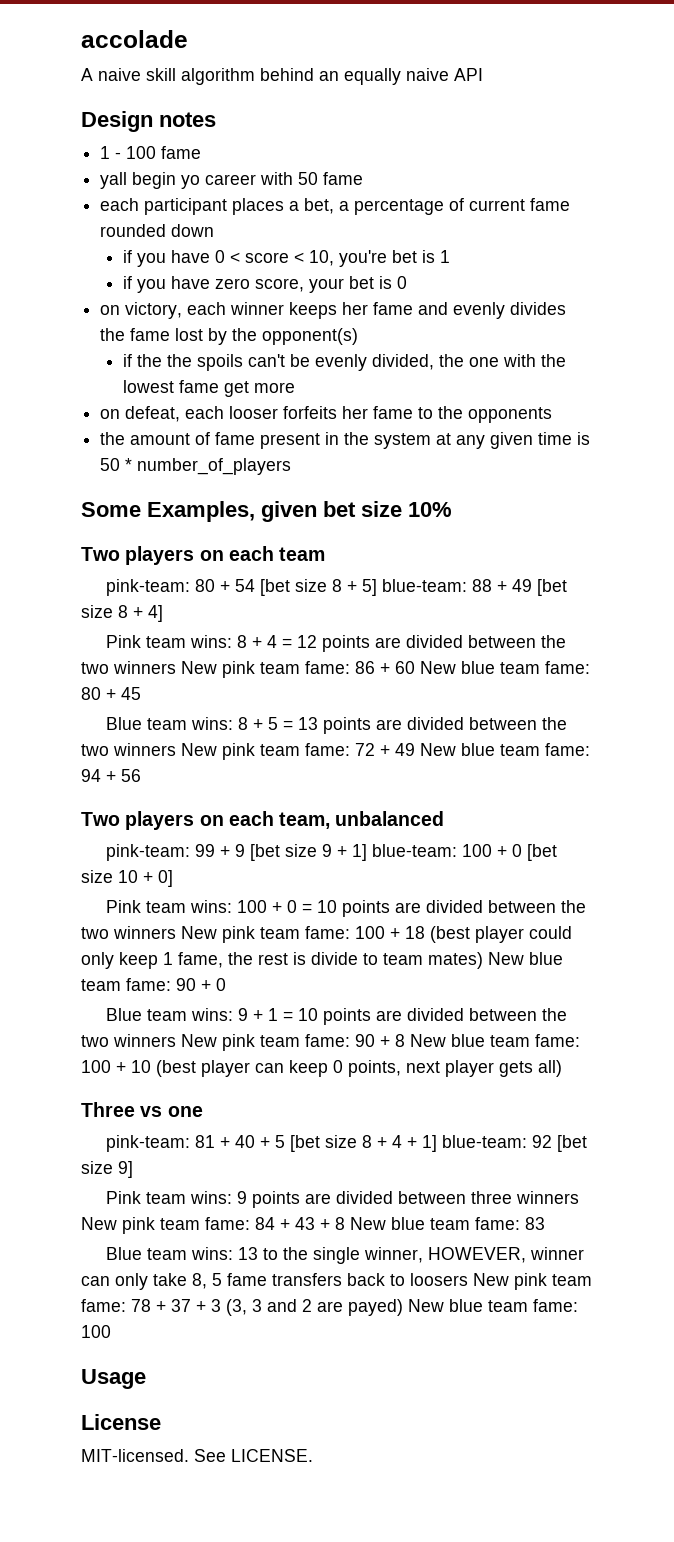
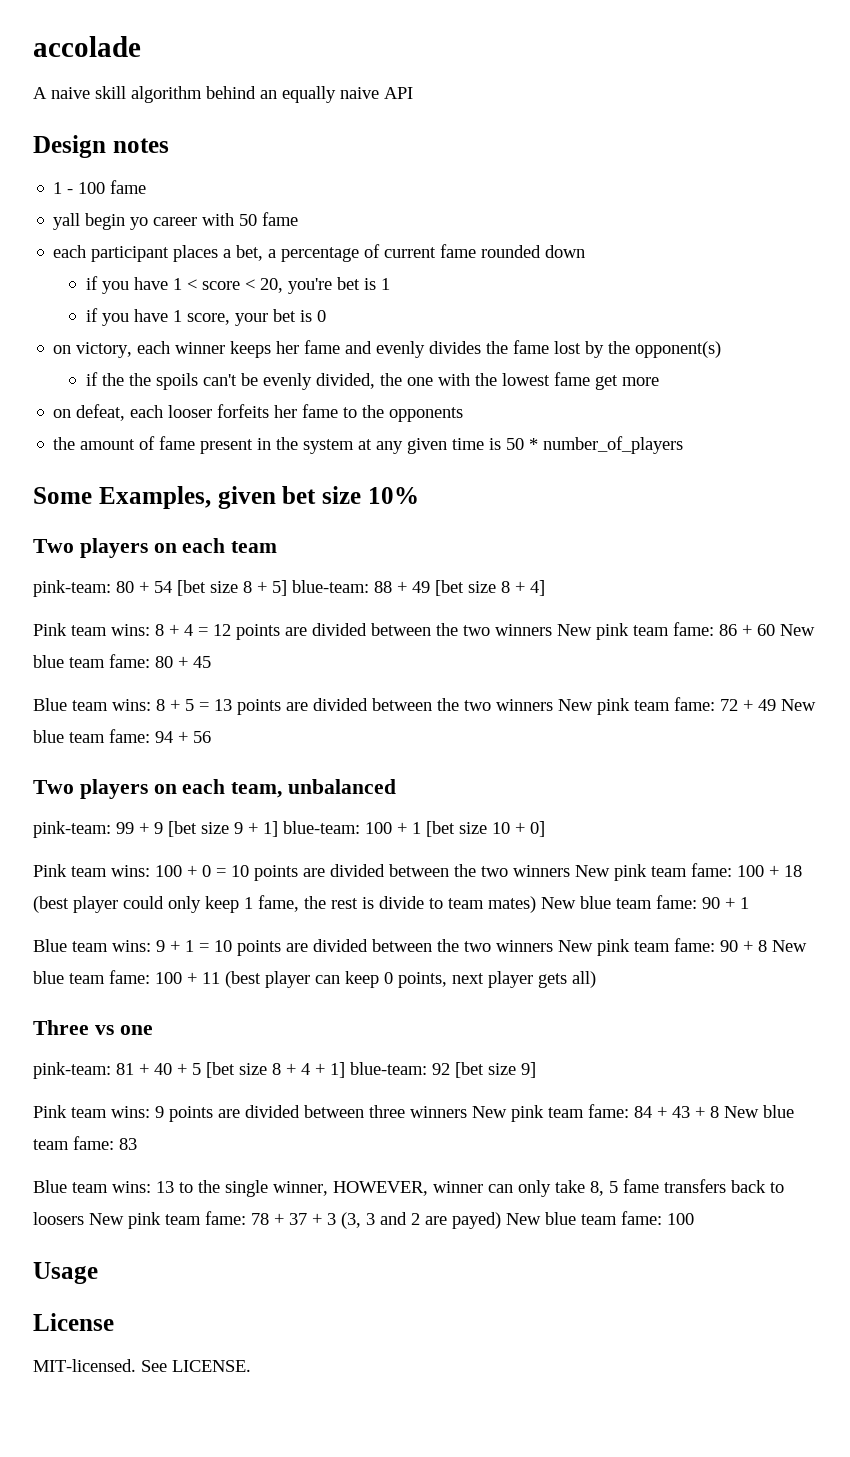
[214,250,225,263] 0 -> [172,278,182,290] 1
[308,250,334,266] 10, -> [259,278,283,293] 20,
[214,278,250,289] zero -> [172,310,182,322] 1
[511,844,522,857] 0 -> [412,822,421,834] 1
[216,978,226,991] 0 -> [740,897,749,909] 1
[131,1060,151,1073] 10 -> [202,972,220,984] 11

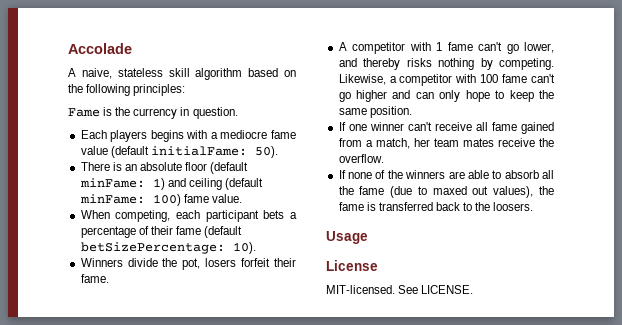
[33,36,141,57] [33,86,413,103] [33,135,169,158] [53,180,147,194] [53,212,299,230] [53,244,586,262] [85,276,390,294] [85,308,326,326] [53,340,722,358] [85,372,659,390] [53,404,464,422] [53,436,684,454] [33,486,419,509] [33,538,278,558] [33,580,545,597] [33,622,815,640] [33,654,211,668] [33,697,816,715] [33,729,211,743] [33,779,397,799] [33,821,545,838] [33,863,802,881] [33,895,749,913] [33,938,807,956] [33,970,596,988] [33,1020,153,1035] [33,1062,536,1079] [33,1104,794,1122] [33,1136,137,1150] [33,1179,784,1197] [33,1211,694,1229] accolade // A naive skill algorithm behind an equally naive API // Design notes // 1 - 100 fame // yall begin yo career with 50 fame // each participant places a bet, a percentage of current fame rounded down // if you have 1 < score < 20, you're bet is 1 // if you have 1 score, your bet is 0 // on victory, each winner keeps her fame and evenly divides the fame lost by the opponent(s) // if the the spoils can't be evenly divided, the one with the lowest fame get more // on defeat, each looser forfeits her fame to the opponents // the amount of fame present in the system at any given time is 50 * number_of_players // Some Examples, given bet size 10% // Two players on each team // pink-team: 80 + 54 [bet size 8 + 5] blue-team: 88 + 49 [bet size 8 + 4] // Pink team wins: 8 + 4 = 12 points are divided between the two winners New pink team fame: 86 + 60 New blue team fame: 80 + 45 // Blue team wins: 8 + 5 = 13 points are divided between the two winners New pink team fame: 72 + 49 New blue team fame: 94 + 56 // Two players on each team, unbalanced // pink-team: 99 + 9 [bet size 9 + 1] blue-team: 100 + 1 [bet size 10 + 0] // Pink team wins: 100 + 0 = 10 points are divided between the two winners New pink team fame: 100 + 18 (best player could only keep 1 fame, the rest is divide to team mates) New blue team fame: 90 + 1 // Blue team wins: 9 + 1 = 10 points are divided between the two winners New pink team fame: 90 + 8 New blue team fame: 100 + 11 (best player can keep 0 points, next player gets all) // Three vs one // pink-team: 81 + 40 + 5 [bet size 8 + 4 + 1] blue-team: 92 [bet size 9] // Pink team wins: 9 points are divided between three winners New pink team fame: 84 + 43 + 8 New blue team fame: 83 // Blue team wins: 13 to the single winner, HOWEVER, winner can only take 8, 5 fame transfers back to loosers New pink team fame: 78 + 37 + 3 (3, 3 and 2 are payed) New blue team fame: 100 -> [68,43,132,54] [68,68,296,80] [68,84,186,96] [68,107,238,119] [80,130,296,142] [80,146,278,158] [80,162,249,174] [79,178,263,190] [79,194,242,206] [80,210,297,222] [80,226,243,238] [80,242,256,254] [80,258,296,270] [80,274,109,283] [338,42,554,54] [338,58,554,70] [338,74,555,86] [338,90,554,102] [338,106,412,118] [338,122,554,134] [338,138,554,149] [338,154,384,163] [338,170,554,179] [338,186,554,198] [338,202,534,211] Accolade // A naive, stateless skill algorithm based on the following principles: // Fame is the currency in question. // Each players begins with a mediocre fame value (default initialFame: 50). // There is an absolute floor (default minFame: 1) and ceiling (default minFame: 100) fame value. // When competing, each participant bets a percentage of their fame (default betSizePercentage: 10). // Winners divide the pot, losers forfeit their fame. // A competitor with 1 fame can't go lower, and thereby risks nothing by competing. Likewise, a competitor with 100 fame can't go higher and can only hope to keep the same position. // If one winner can't receive all fame gained from a match, her team mates receive the overflow. // If none of the winners are able to absorb all the fame (due to maxed out values), the fame is transferred back to the loosers.

